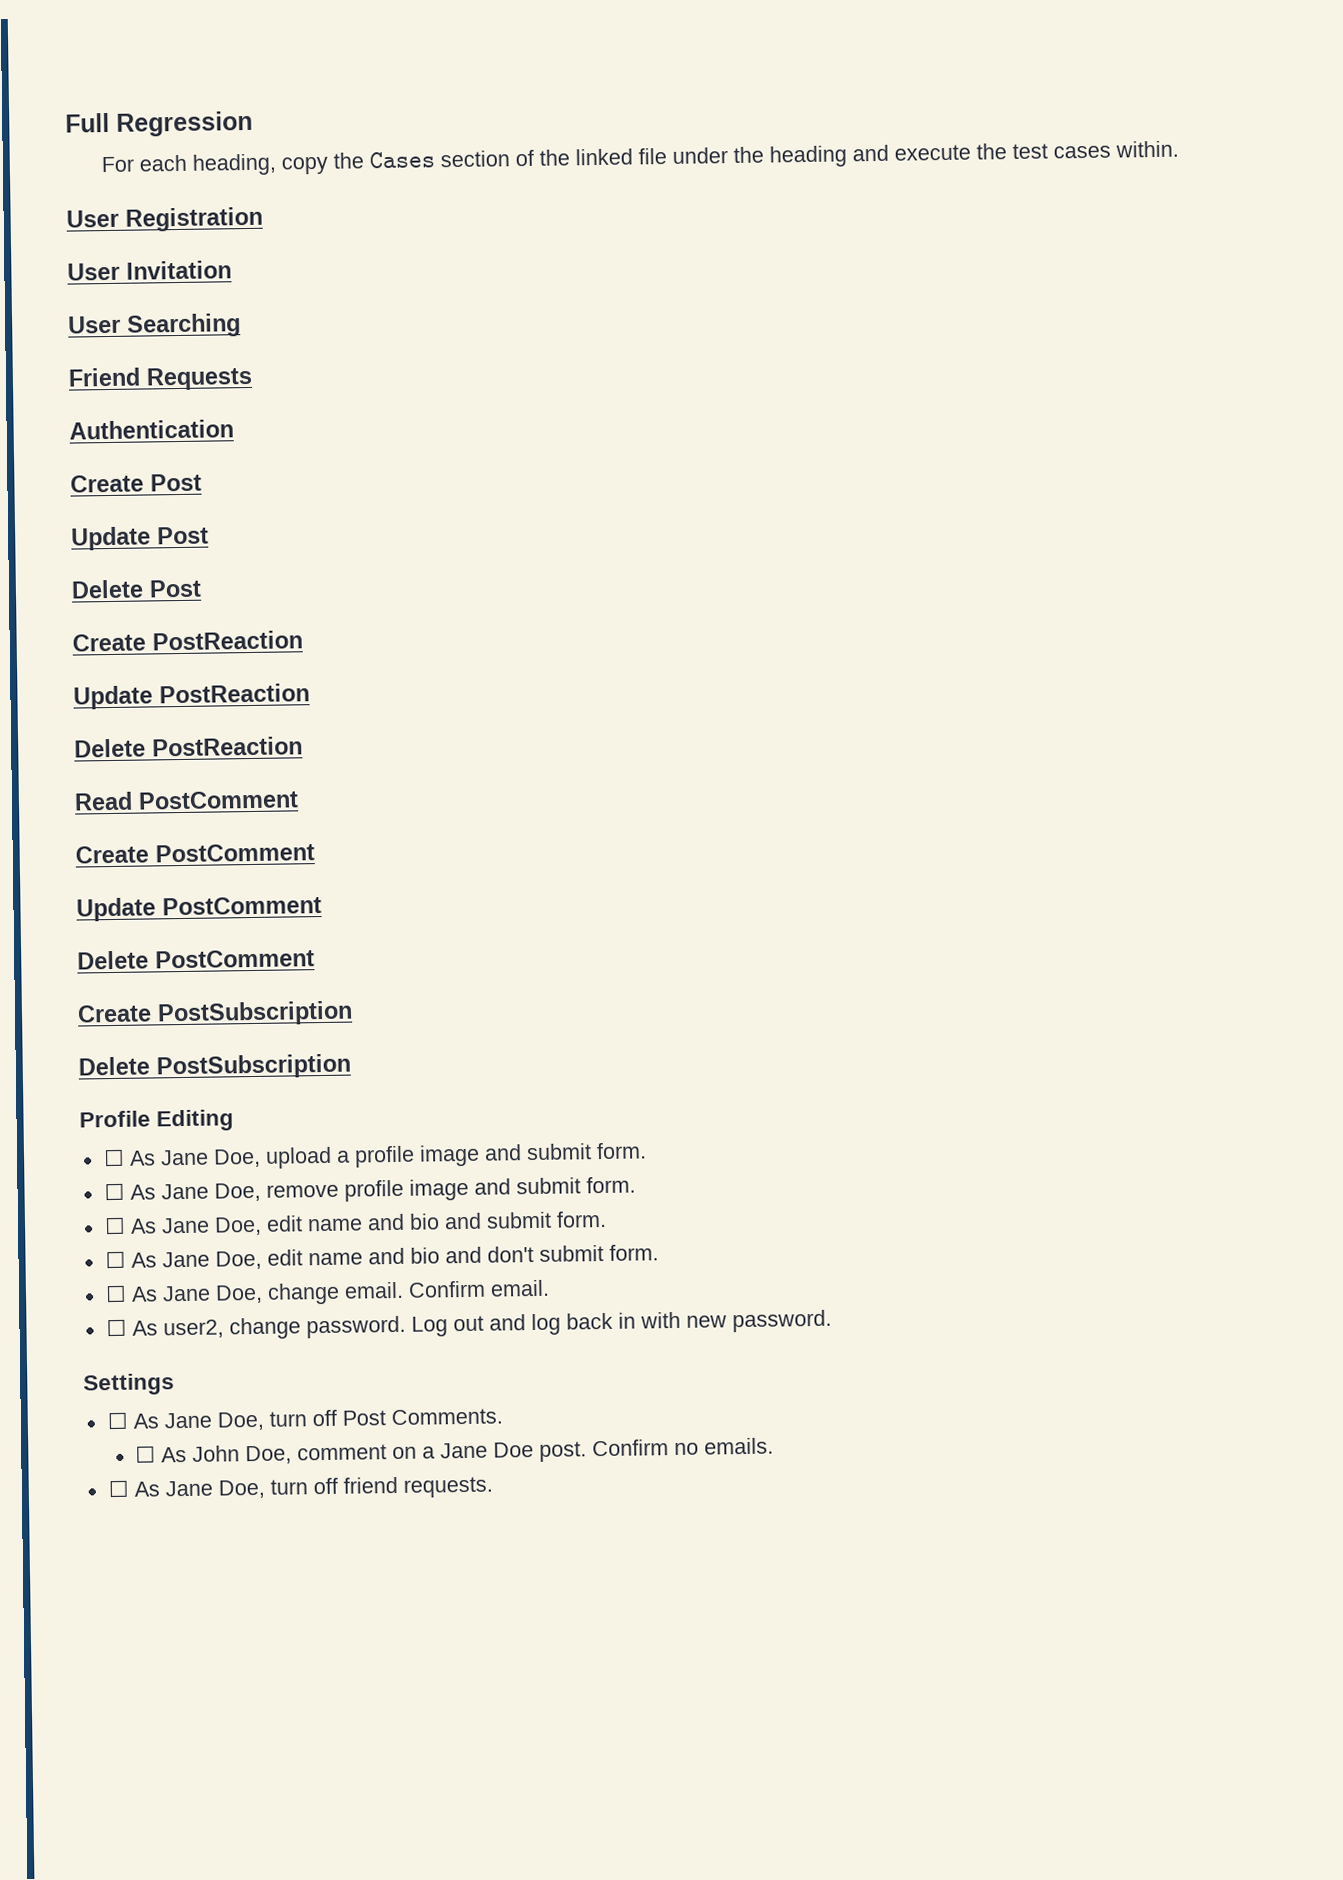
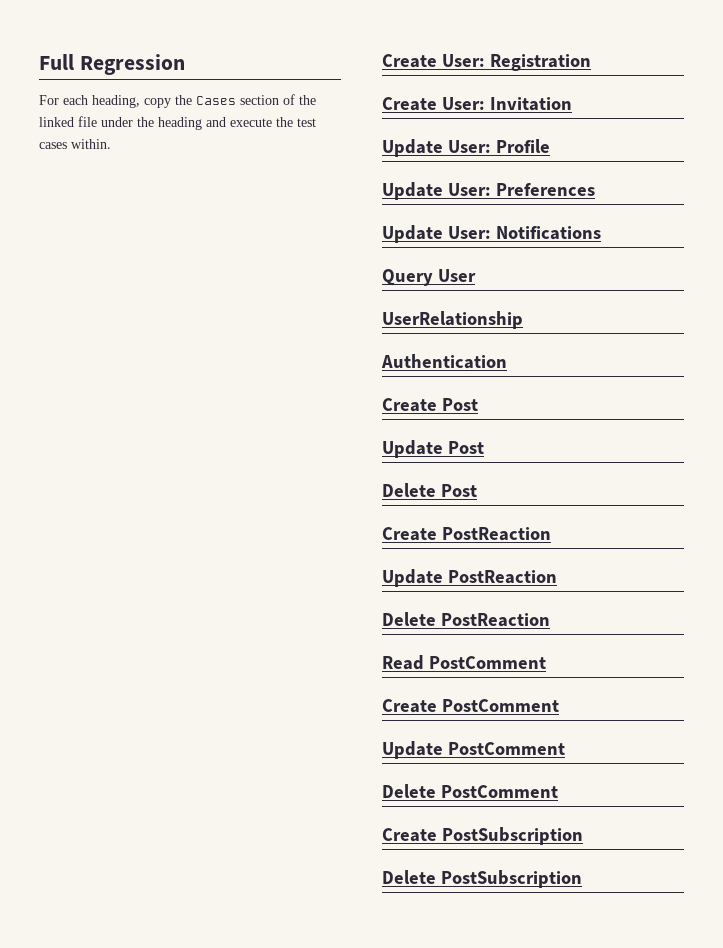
[66,209,119,228] User -> [382,54,485,68] Create User:
[67,262,120,281] User -> [382,97,485,111] Create User:
[68,313,241,338] [68,366,253,391] User Searching // Friend Requests -> [382,139,550,157] [382,182,595,200] [382,225,601,243] [382,269,476,286] [382,311,523,329] Update User: Profile // Update User: Preferences // Update User: Notifications // Query User // UserRelationship
[79,1109,235,1132] [102,1142,647,1169] [103,1176,636,1202] [103,1210,607,1236] [104,1244,659,1270] [104,1279,550,1305] [105,1309,832,1340] [83,1373,175,1396] [106,1408,503,1431] [135,1437,775,1465] [107,1476,493,1499] // Profile Editing // ☐ As Jane Doe, upload a profile image and submit form. // ☐ As Jane Doe, remove profile image and submit form. // ☐ As Jane Doe, edit name and bio and submit form. // ☐ As Jane Doe, edit name and bio and don't submit form. // ☐ As Jane Doe, change email. Confirm email. // ☐ As user2, change password. Log out and log back in with new password. // Settings // ☐ As Jane Doe, turn off Post Comments. // ☐ As John Doe, comment on a Jane Doe post. Confirm no emails. // ☐ As Jane Doe, turn off friend requests. -> (582, 879) none

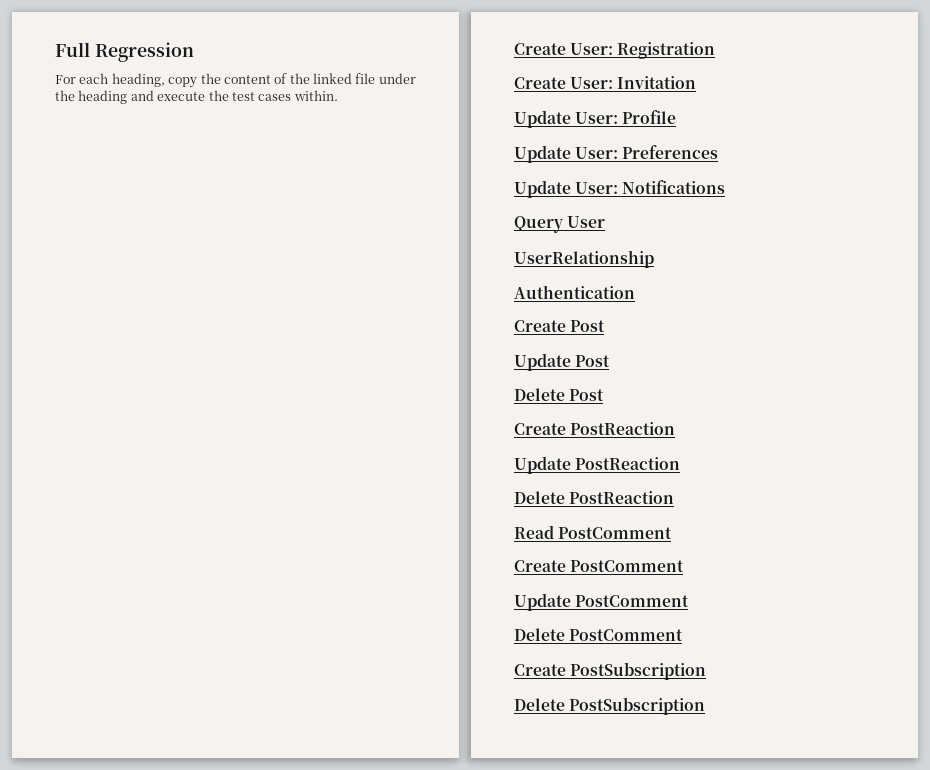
[196,95,279,105] Cases section -> [223,75,271,84] content

